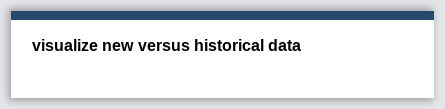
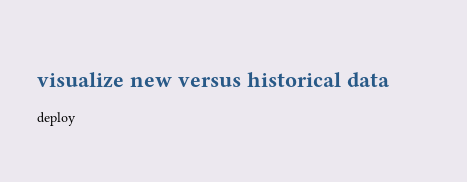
(302, 45) none -> [37,112,76,126] // deploy

